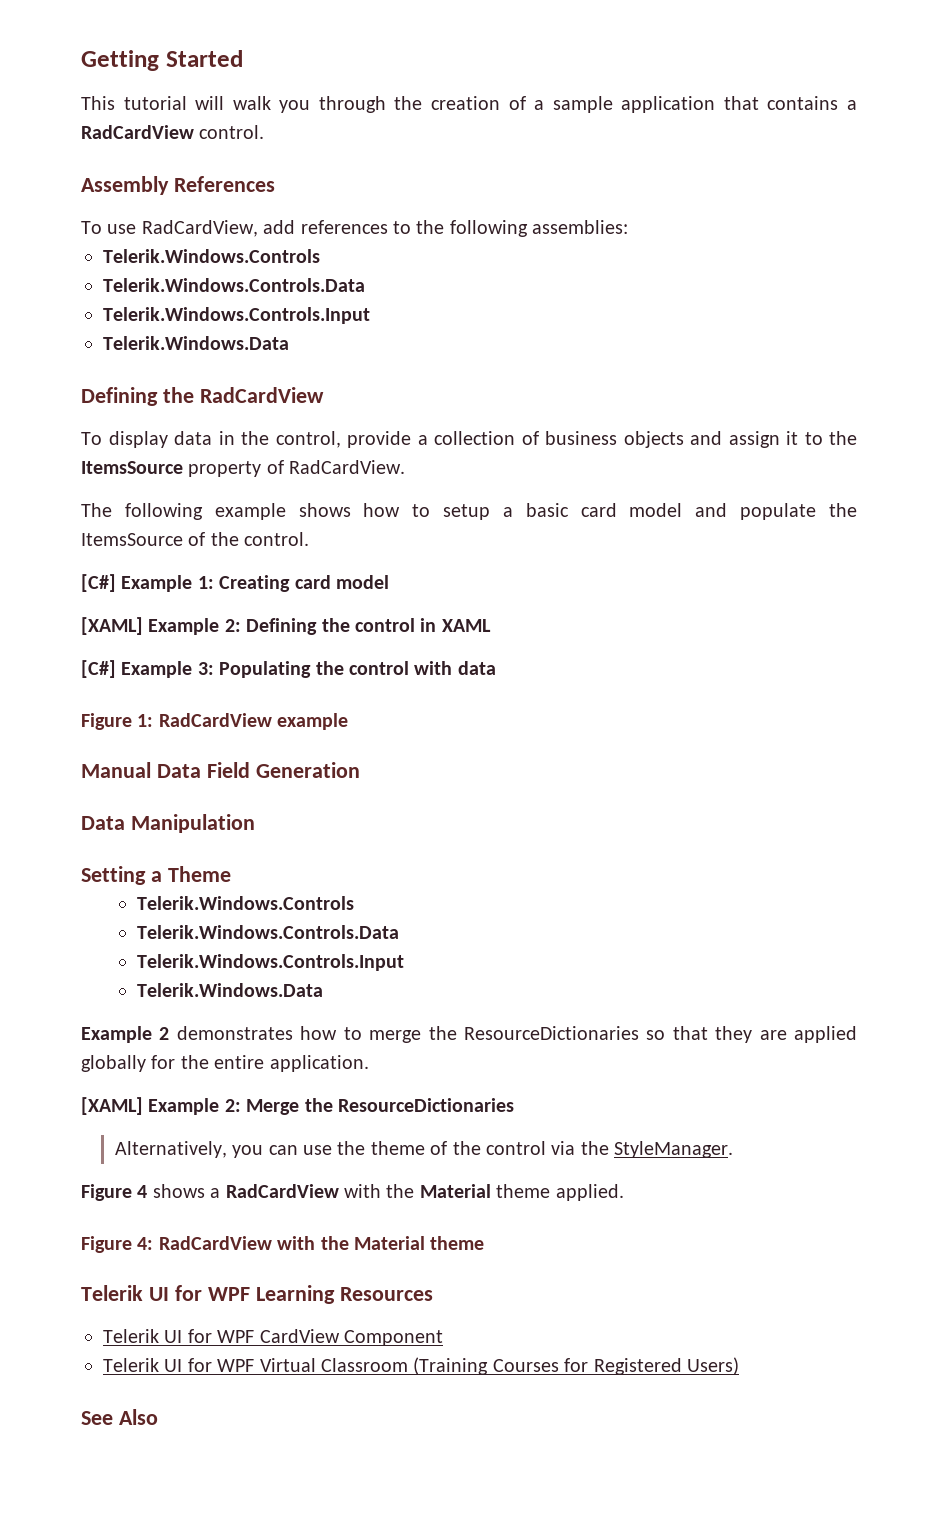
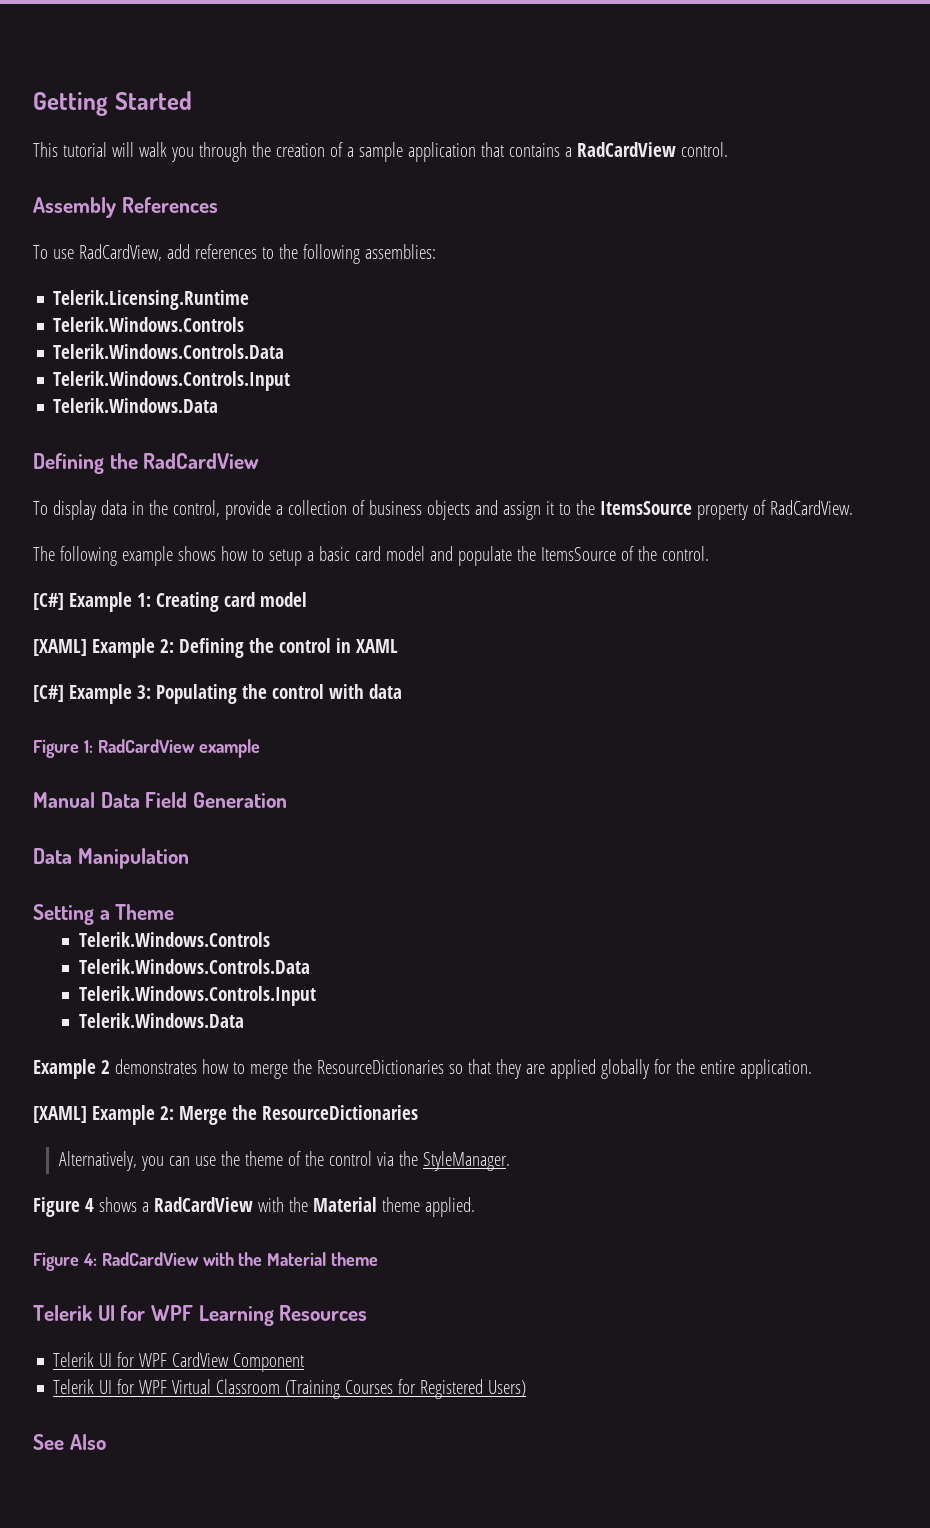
(629, 227) none -> [53,290,250,310] // Telerik.Licensing.Runtime

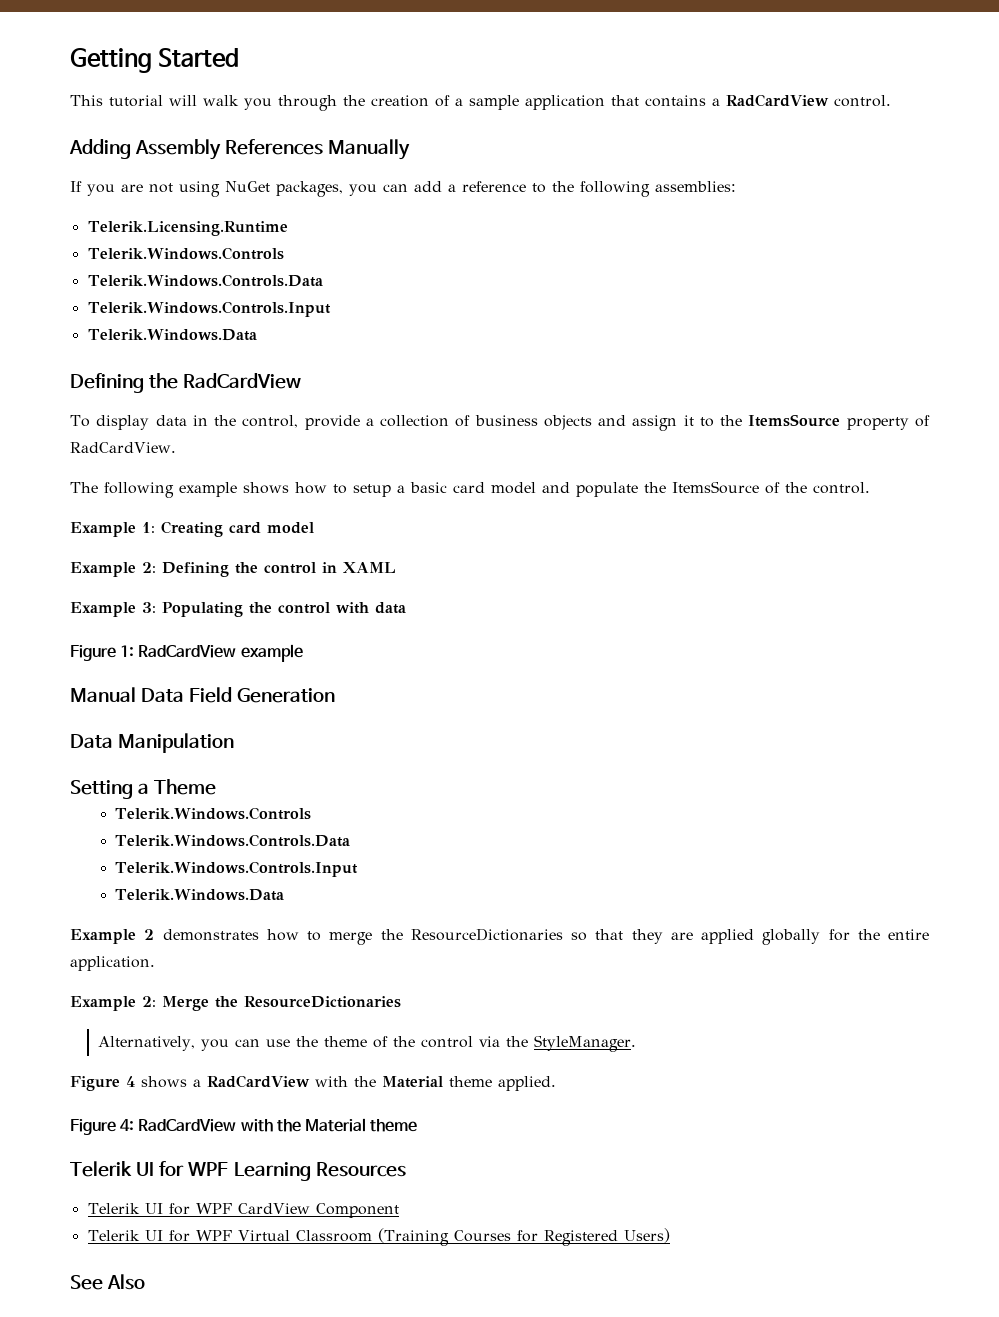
(728, 149) none -> [69,139,131,159] Adding
[33,244,257,261] // To use RadCardView, add references -> [328,139,411,160] [70,181,526,197] Manually // If you are not using NuGet packages, you can add a reference
[33,593,64,610] [C#] -> (870, 488) none
[33,639,87,656] [XAML] -> (314, 528) none
[33,685,64,702] [C#] -> (396, 567) none
[33,1106,87,1123] [XAML] -> (155, 963) none

